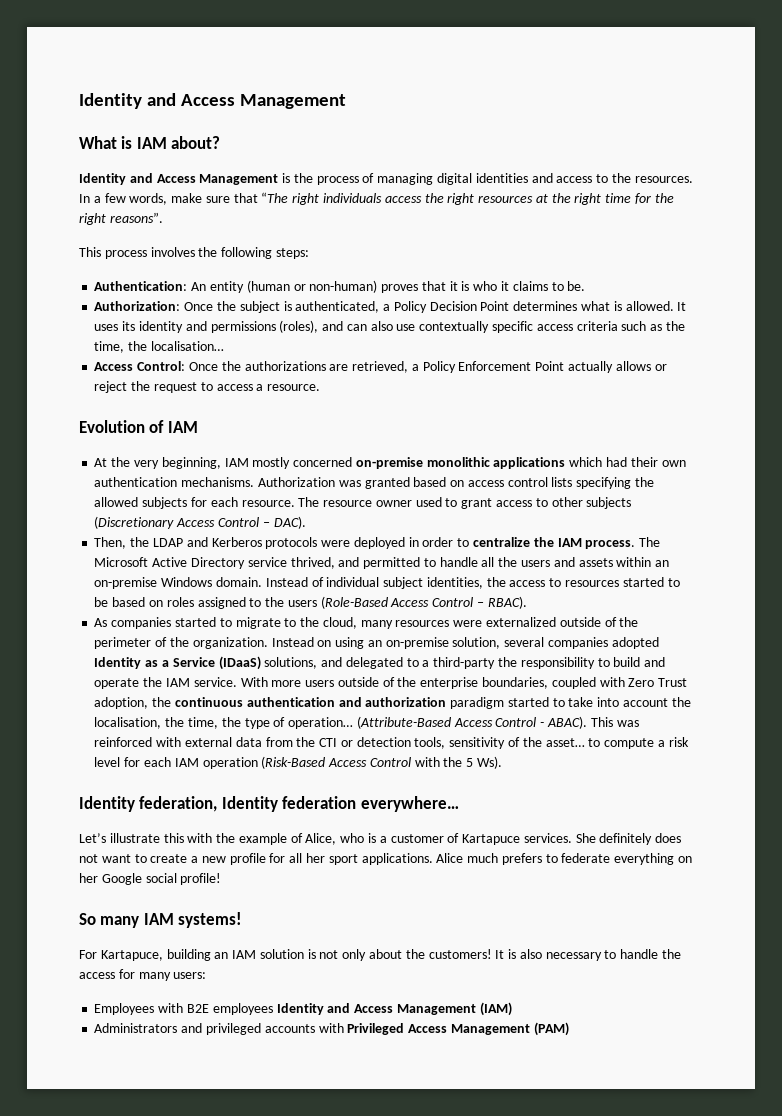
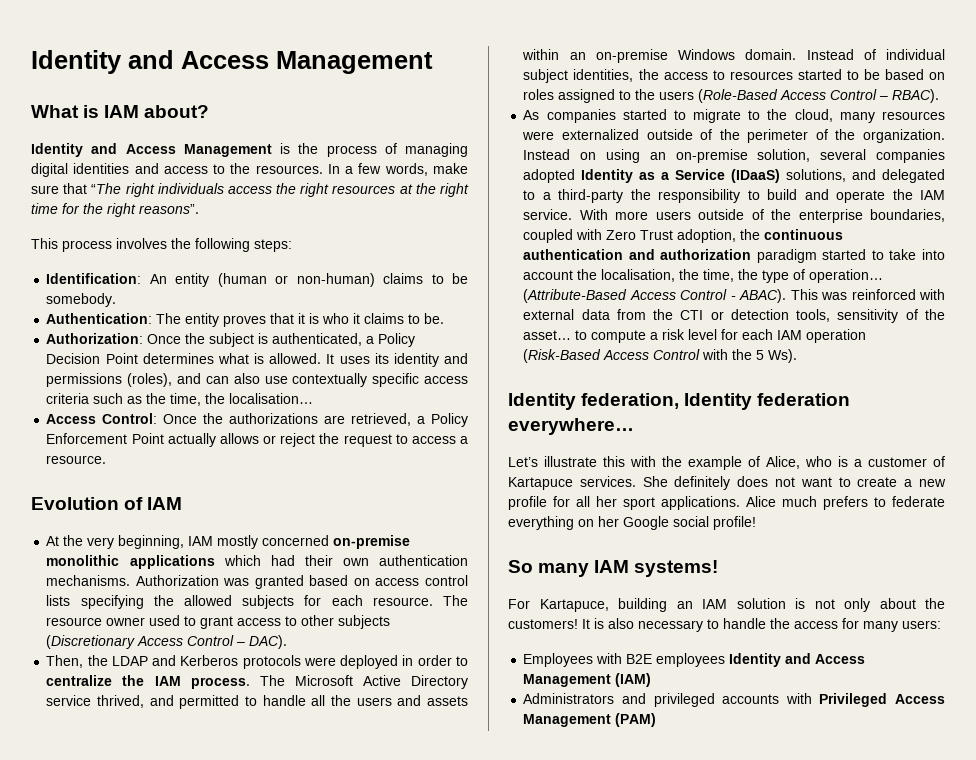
[94,281,188,291] Authentication: -> [46,273,142,284] Identification:
(378, 286) none -> [383,273,468,284] [46,293,117,307] [46,313,220,327] claims to be somebody. // Authentication: The entity

